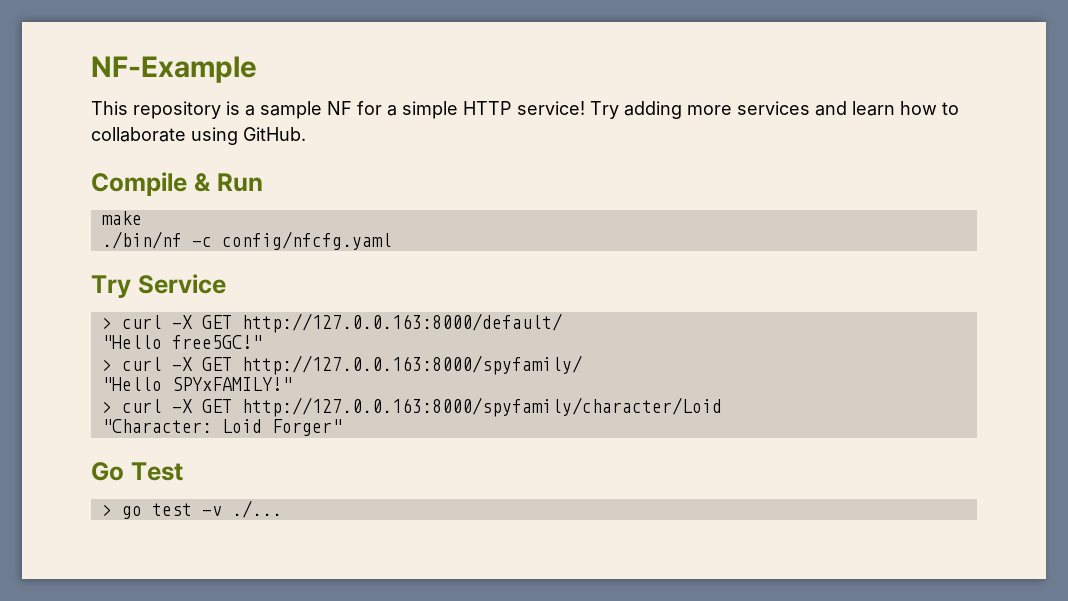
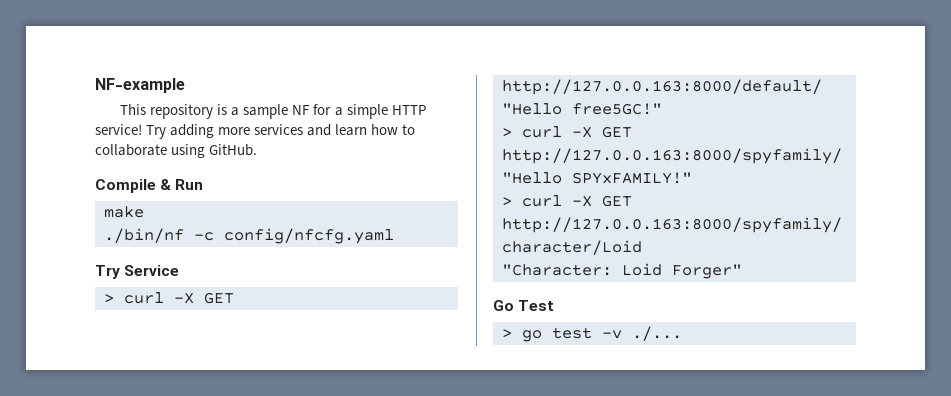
[91,56,257,83] NF-Example -> [95,78,185,93] NF-example

